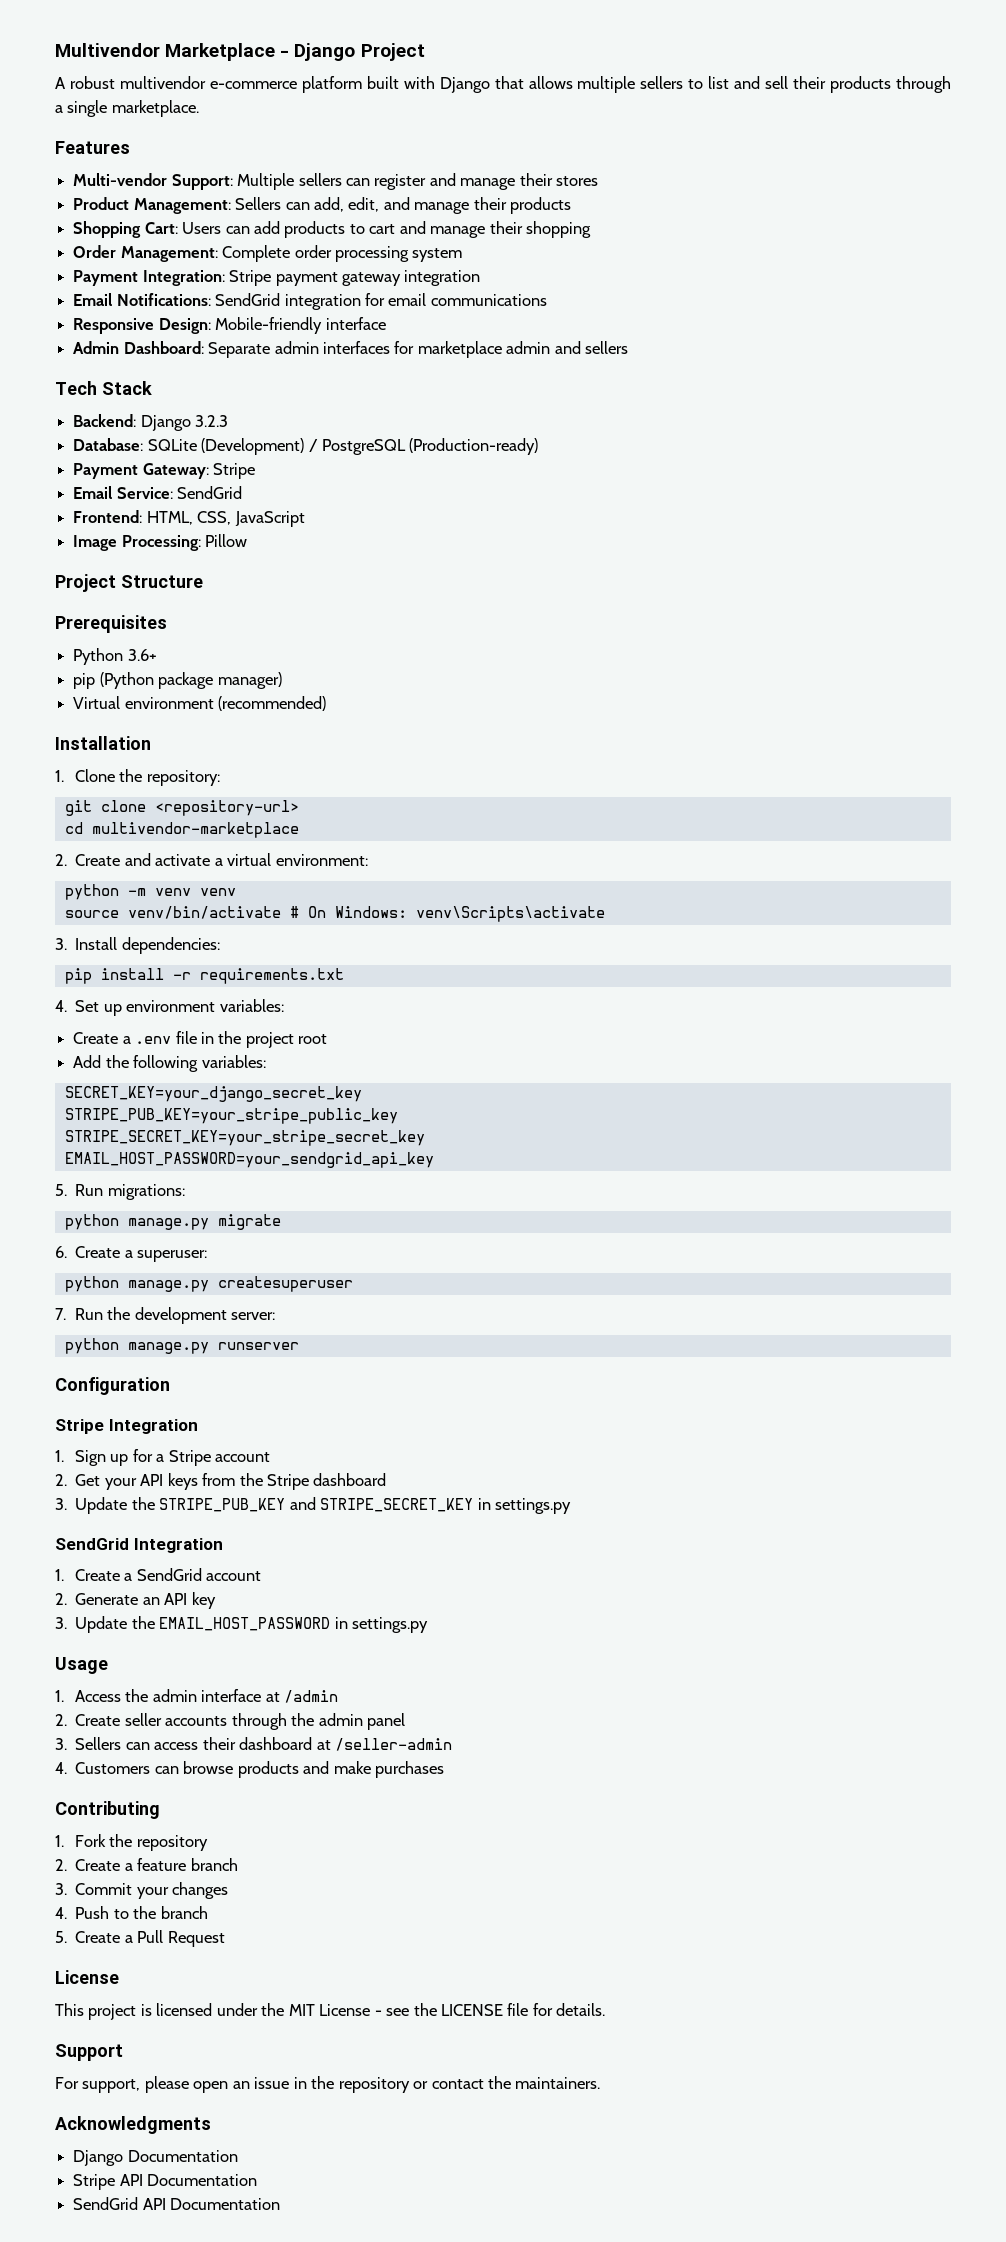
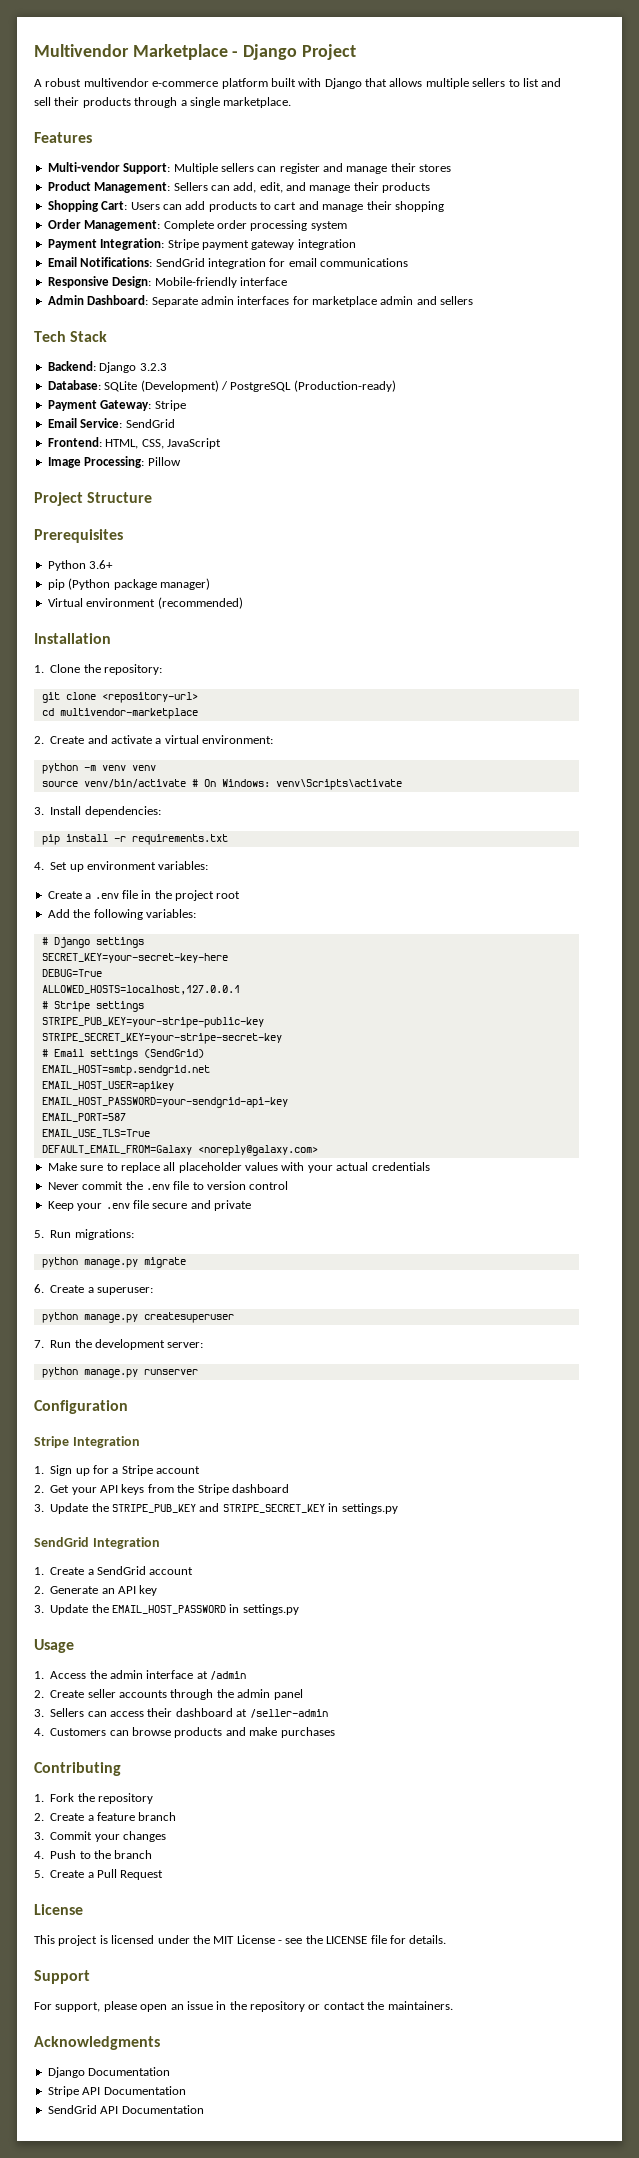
[64,1086,362,1102] [64,1108,398,1124] [64,1130,425,1146] [64,1152,434,1168] SECRET_KEY=your_django_secret_key // STRIPE_PUB_KEY=your_stripe_public_key // STRIPE_SECRET_KEY=your_stripe_secret_key // EMAIL_HOST_PASSWORD=your_sendgrid_api_key -> [41,937,144,948] [41,953,228,963] [41,969,102,977] [41,985,240,995] [41,1001,144,1012] [41,1017,264,1028] [41,1033,282,1044] [41,1049,204,1060] [41,1065,210,1076] [41,1081,174,1092] [41,1097,288,1108] [41,1113,126,1122] [41,1129,150,1138] [41,1145,318,1156] [47,1162,430,1173] [47,1181,289,1190] [47,1200,251,1211] # Django settings // SECRET_KEY=your-secret-key-here // DEBUG=True // ALLOWED_HOSTS=localhost,127.0.0.1 // # Stripe settings // STRIPE_PUB_KEY=your-stripe-public-key // STRIPE_SECRET_KEY=your-stripe-secret-key // # Email settings (SendGrid) // EMAIL_HOST=smtp.sendgrid.net // EMAIL_HOST_USER=apikey // EMAIL_HOST_PASSWORD=your-sendgrid-api-key // EMAIL_PORT=587 // EMAIL_USE_TLS=True // DEFAULT_EMAIL_FROM=Galaxy <noreply@galaxy.com> // Make sure to replace all placeholder values with your actual credentials // Never commit the .env file to version control // Keep your .env file secure and private

